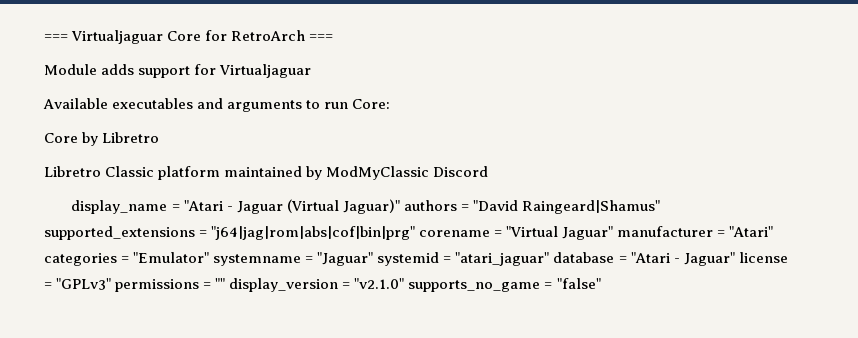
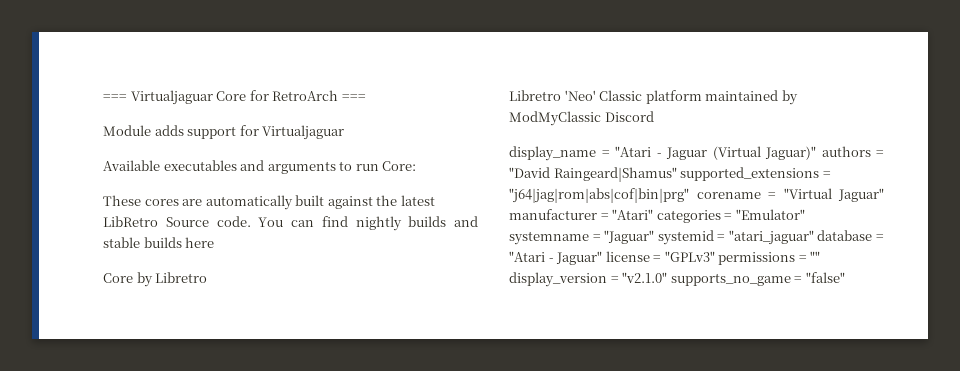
(391, 104) none -> [103,195,435,210] [103,216,478,231] [103,237,215,248] // These cores are automatically built against the latest LibRetro Source code. You can find nightly builds and stable builds here
(101, 171) none -> [564,90,596,101] 'Neo'

